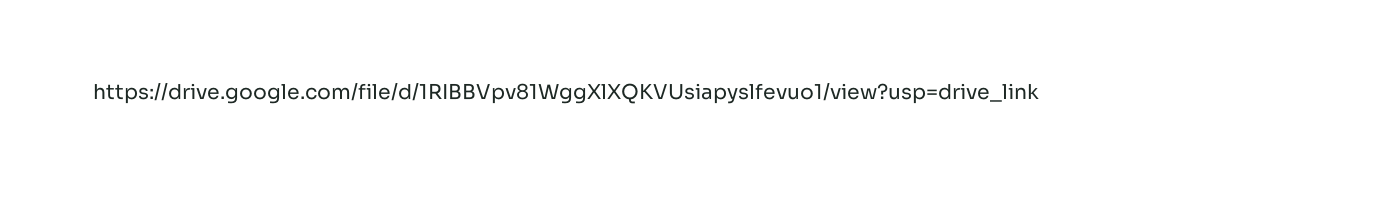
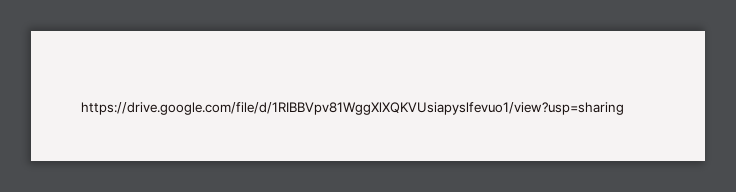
[93,83,1039,104] https://drive.google.com/file/d/1RIBBVpv81WggXlXQKVUsiapyslfevuo1/view?usp=drive_link -> [81,102,624,115] https://drive.google.com/file/d/1RIBBVpv81WggXlXQKVUsiapyslfevuo1/view?usp=sharing

